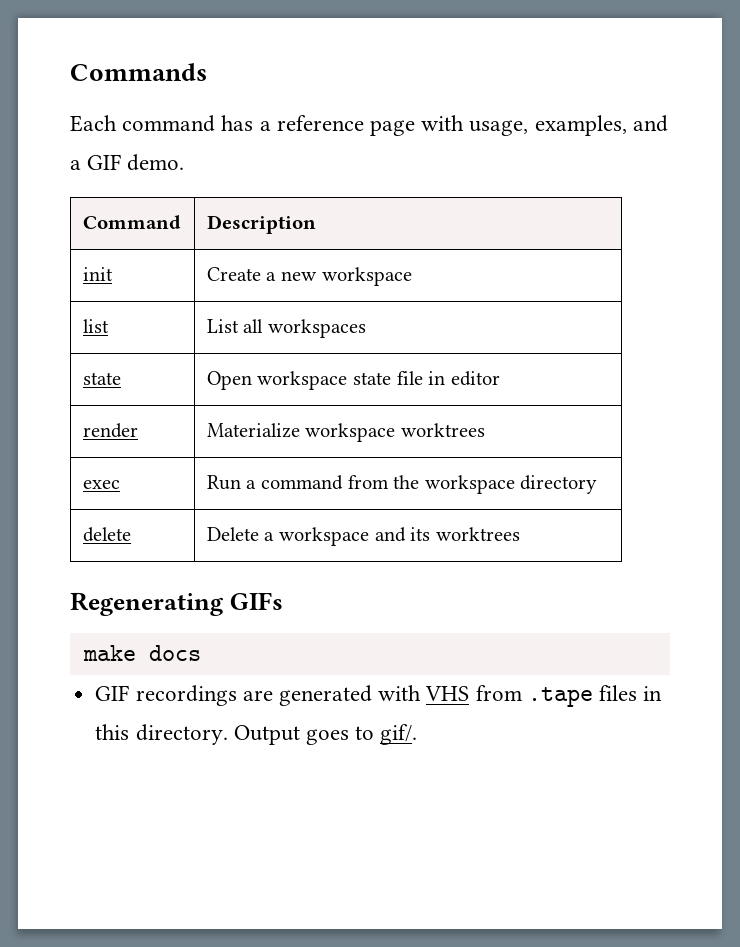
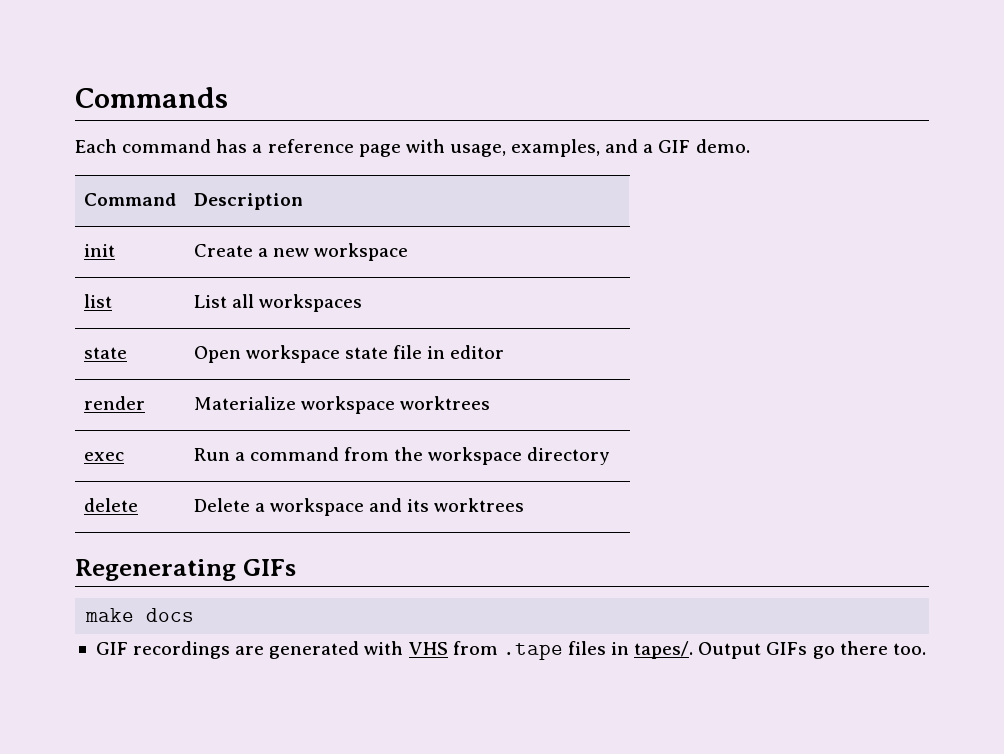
[95,724,418,745] this directory. Output goes to gif/. -> [634,641,926,659] tapes/. Output GIFs go there too.

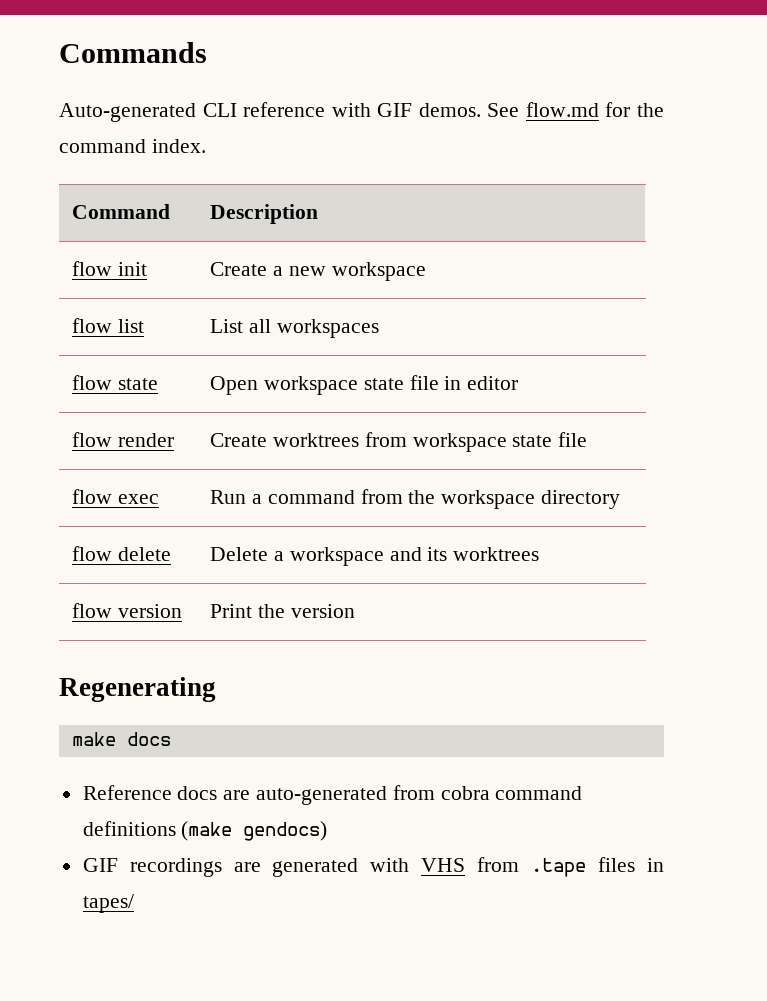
[75,139,750,157] Each command has a reference page with usage, examples, and a GIF demo. -> [59,102,664,122] [59,139,206,153] Auto-generated CLI reference with GIF demos. See flow.md for the command index.
(303, 201) none -> [72,261,113,276] flow
(409, 252) none -> [72,318,113,333] flow
(362, 303) none -> [72,375,113,390] flow
(505, 352) none -> [72,432,113,447] flow
[193,396,490,414] Materialize workspace worktrees // -> [210,432,588,452] [72,489,113,504] Create worktrees from workspace state file // flow
(611, 456) none -> [72,546,113,561] flow
(525, 505) none -> [72,603,182,618] [210,604,355,618] // flow version | Print the version
[242,559,296,576] GIFs -> (216, 689) none
(195, 615) none -> [82,785,583,805] [82,821,328,841] // Reference docs are auto-generated from cobra command definitions (make gendocs)
[634,641,926,659] tapes/. Output GIFs go there too. -> [82,894,134,913] tapes/

